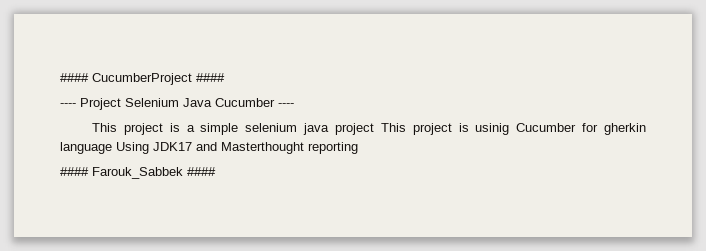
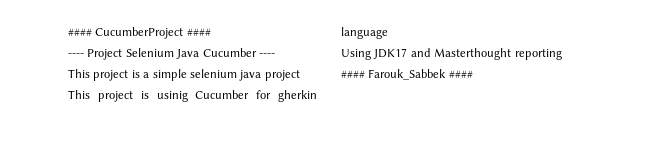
(374, 129) none -> (300, 75) //
(112, 148) none -> (388, 33) //

